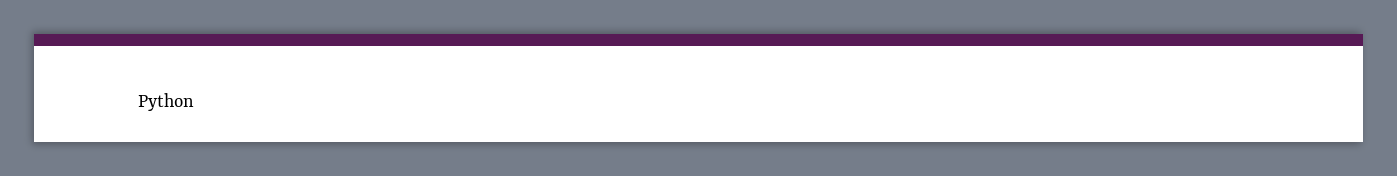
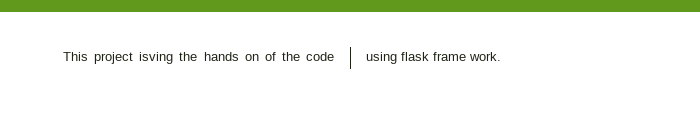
[138,93,194,111] Python -> [63,52,501,64] This project isving the hands on of the code using flask frame work.

